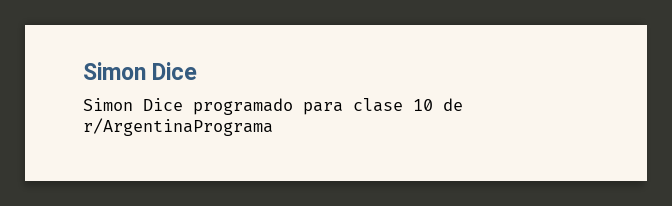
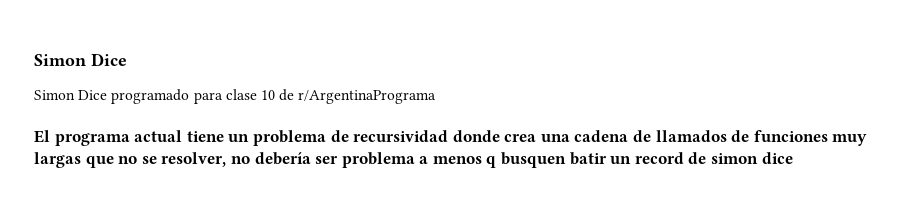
(273, 127) none -> [34,130,868,146] [34,152,793,168] // El programa actual tiene un problema de recursividad donde crea una cadena de llamados de funciones muy largas que no se resolver, no debería ser problema a menos q busquen batir un record de simon dice

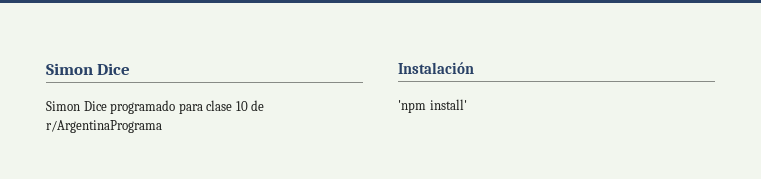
[34,130,868,146] [34,152,793,168] El programa actual tiene un problema de recursividad donde crea una cadena de llamados de funciones muy largas que no se resolver, no debería ser problema a menos q busquen batir un record de simon dice -> [398,62,474,74] [398,99,467,113] Instalación // 'npm install'

